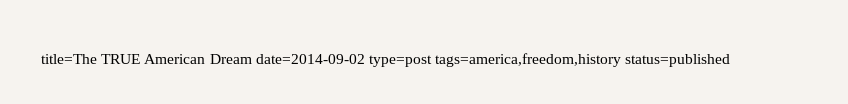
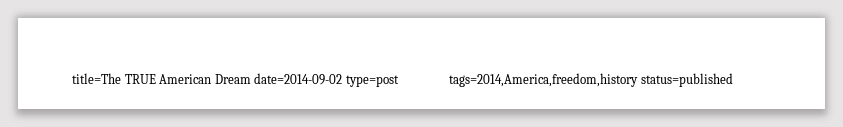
[435,53,622,67] tags=america,freedom,history -> [449,73,638,87] tags=2014,America,freedom,history

